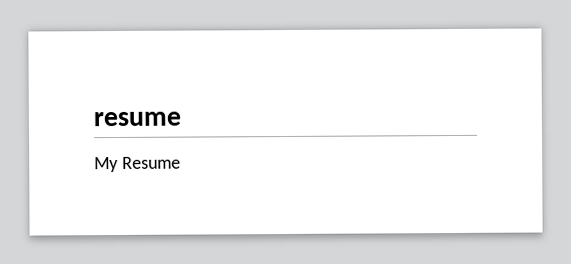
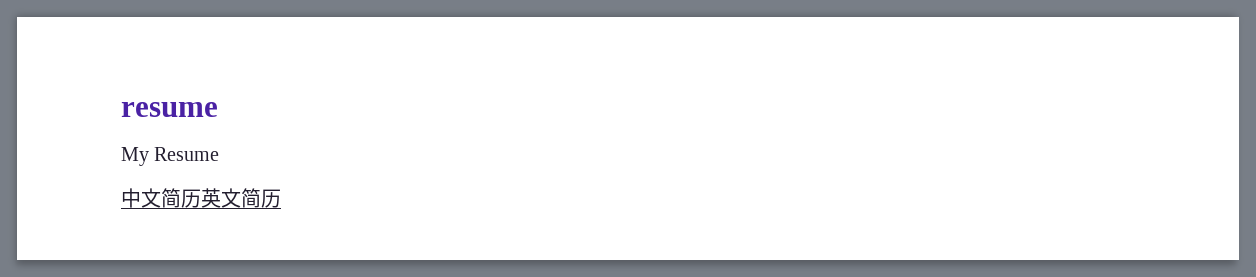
(181, 162) none -> [121,188,281,208] // 中文简历英文简历

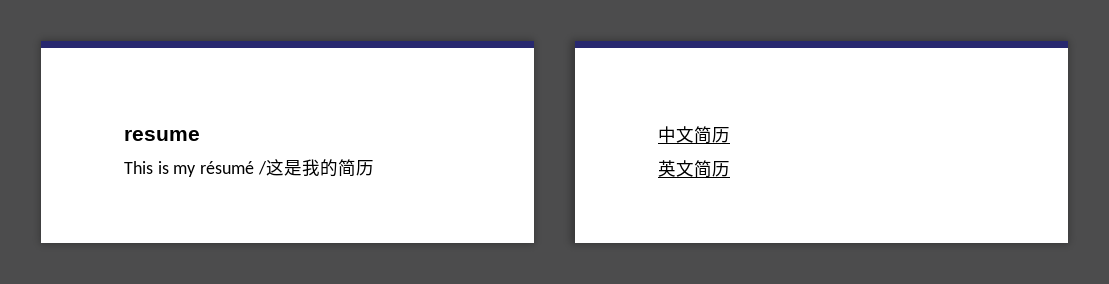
[121,147,220,166] My Resume -> [124,159,374,177] This is my résumé /这是我的简历
(201, 198) none -> (730, 135) //

